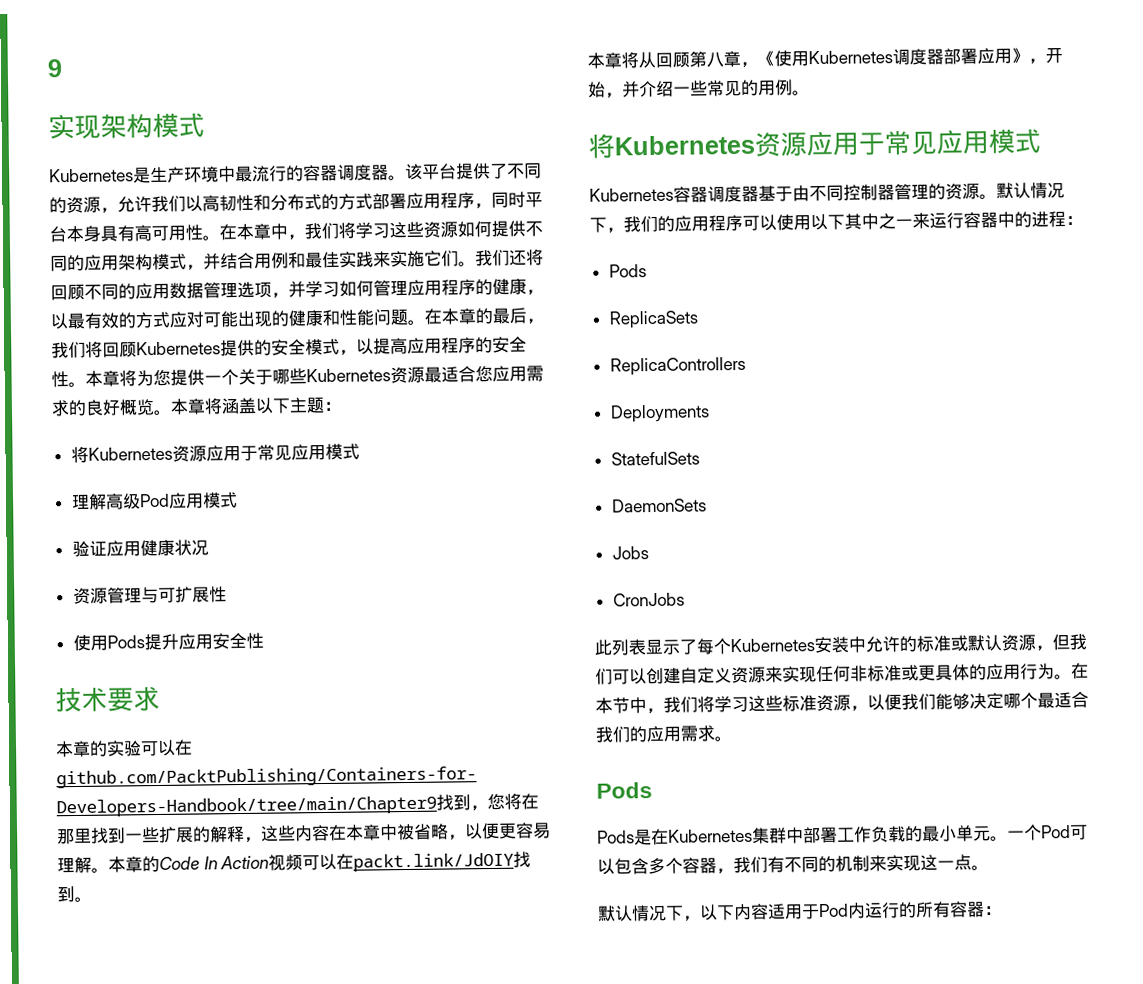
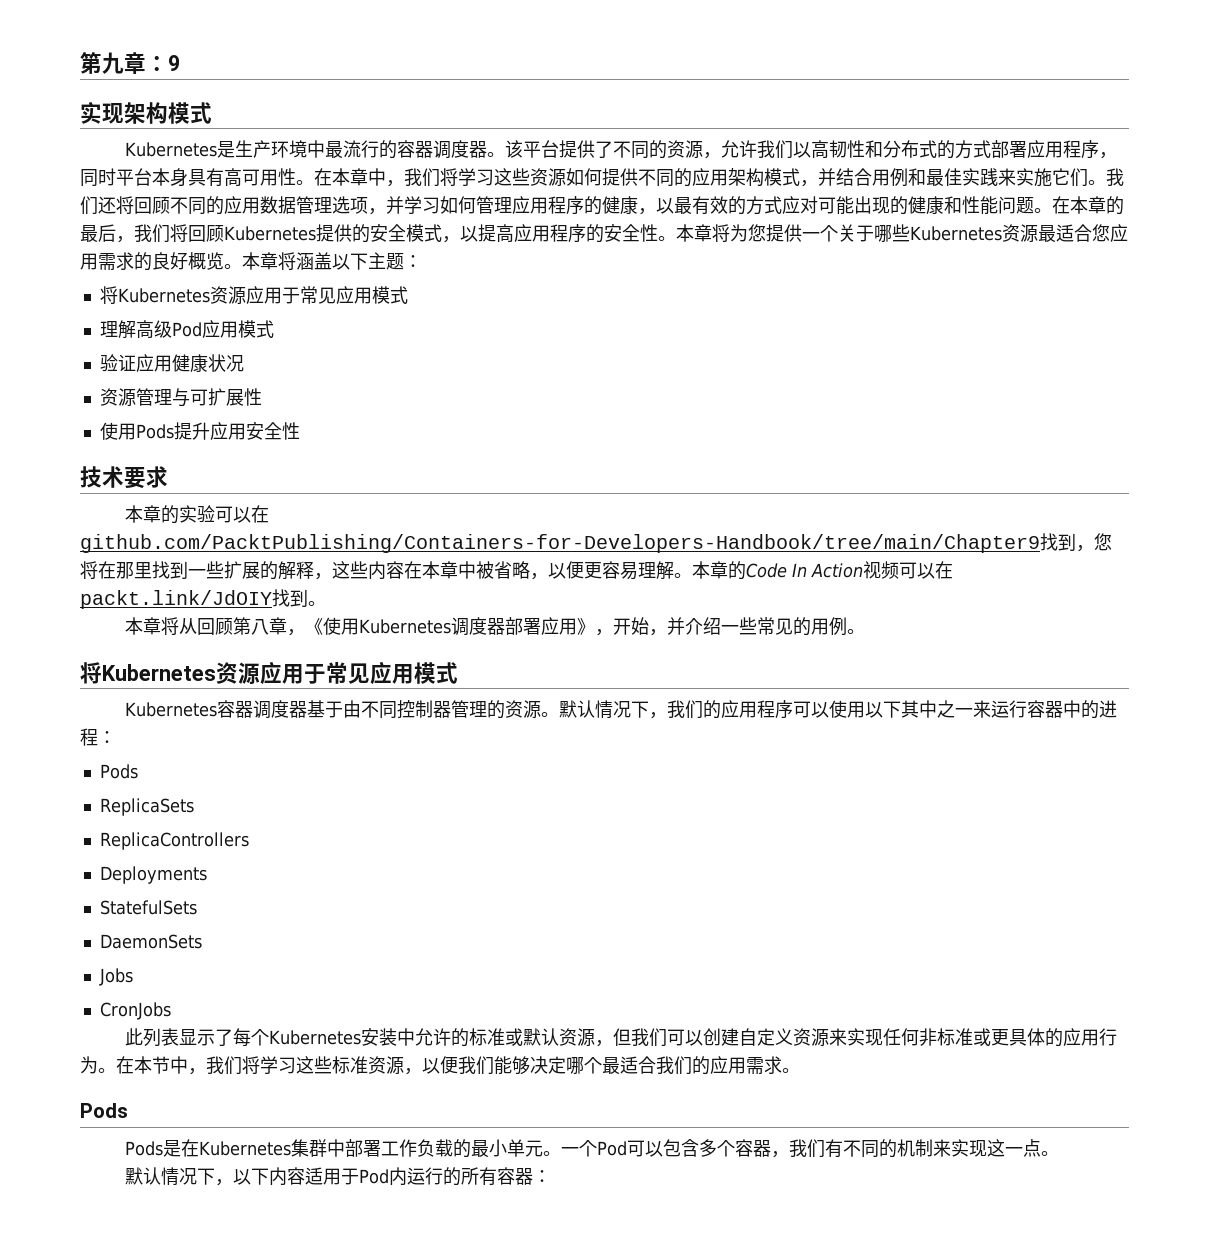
(47, 68) none -> [80,52,168,74] 第九章：

